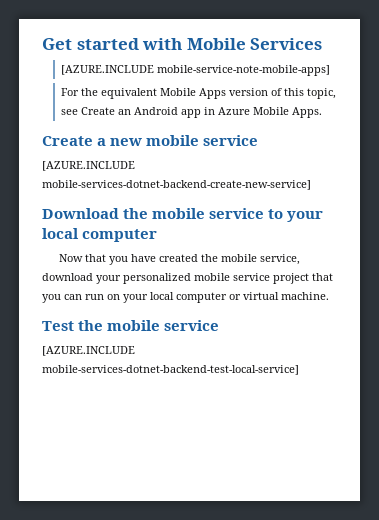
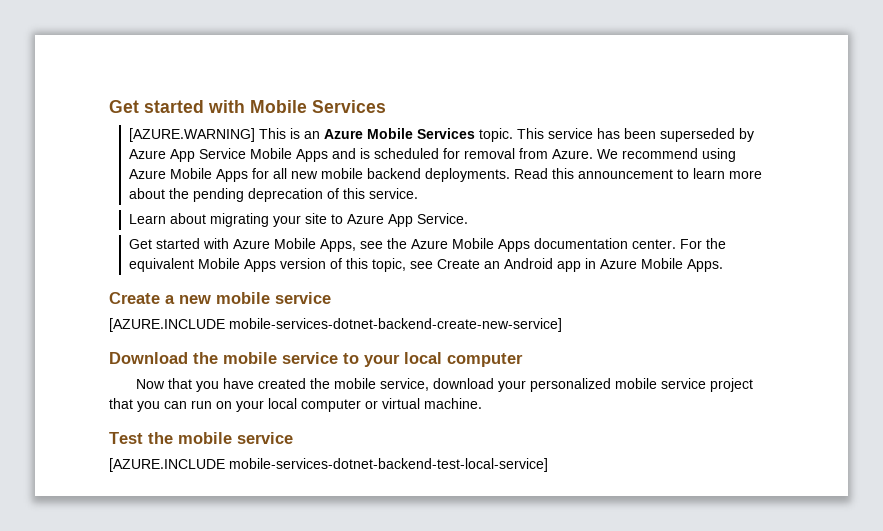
[61,65,331,76] [AZURE.INCLUDE mobile-service-note-mobile-apps] // -> [128,128,754,142] [128,148,736,162] [128,168,762,182] [128,188,418,202] [128,213,468,227] [128,238,676,252] [AZURE.WARNING] This is an Azure Mobile Services topic. This service has been superseded by Azure App Service Mobile Apps and is scheduled for removal from Azure. We recommend using Azure Mobile Apps for all new mobile backend deployments. Read this announcement to learn more about the pending deprecation of this service. // Learn about migrating your site to Azure App Service. // Get started with Azure Mobile Apps, see the Azure Mobile Apps documentation center.

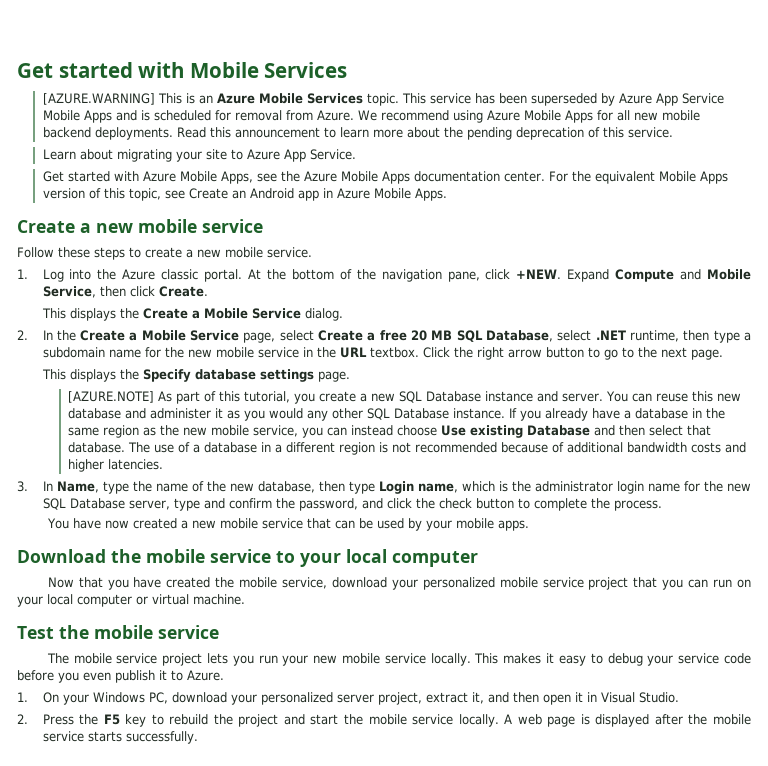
[109,318,562,332] [AZURE.INCLUDE mobile-services-dotnet-backend-create-new-service] -> [17,247,312,260] [17,269,752,282] [42,286,208,298] [41,308,343,321] [17,330,752,343] [42,347,723,360] [41,369,350,382] [68,391,741,404] [68,408,726,421] [68,425,712,438] [68,442,747,455] [68,459,164,472] [17,481,751,494] [42,498,662,511] [46,518,529,531] Follow these steps to create a new mobile service. // 1. Log into the Azure classic portal. At the bottom of the navigation pane, click +NEW. Expand Compute and Mobile Service, then click Create. // This displays the Create a Mobile Service dialog. // 2. In the Create a Mobile Service page, select Create a free 20 MB SQL Database, select .NET runtime, then type a subdomain name for the new mobile service in the URL textbox. Click the right arrow button to go to the next page. // This displays the Specify database settings page. // [AZURE.NOTE] As part of this tutorial, you create a new SQL Database instance and server. You can reuse this new database and administer it as you would any other SQL Database instance. If you already have a database in the same region as the new mobile service, you can instead choose Use existing Database and then select that database. The use of a database in a different region is not recommended because of additional bandwidth costs and higher latencies. // 3. In Name, type the name of the new database, then type Login name, which is the administrator login name for the new SQL Database server, type and confirm the password, and click the check button to complete the process. // You have now created a new mobile service that can be used by your mobile apps.
[109,458,548,472] [AZURE.INCLUDE mobile-services-dotnet-backend-test-local-service] -> [46,653,751,666] [17,670,224,683] [17,692,679,705] [17,714,752,727] [42,731,198,744] The mobile service project lets you run your new mobile service locally. This makes it easy to debug your service code before you even publish it to Azure. // 1. On your Windows PC, download your personalized server project, extract it, and then open it in Visual Studio. // 2. Press the F5 key to rebuild the project and start the mobile service locally. A web page is displayed after the mobile service starts successfully.

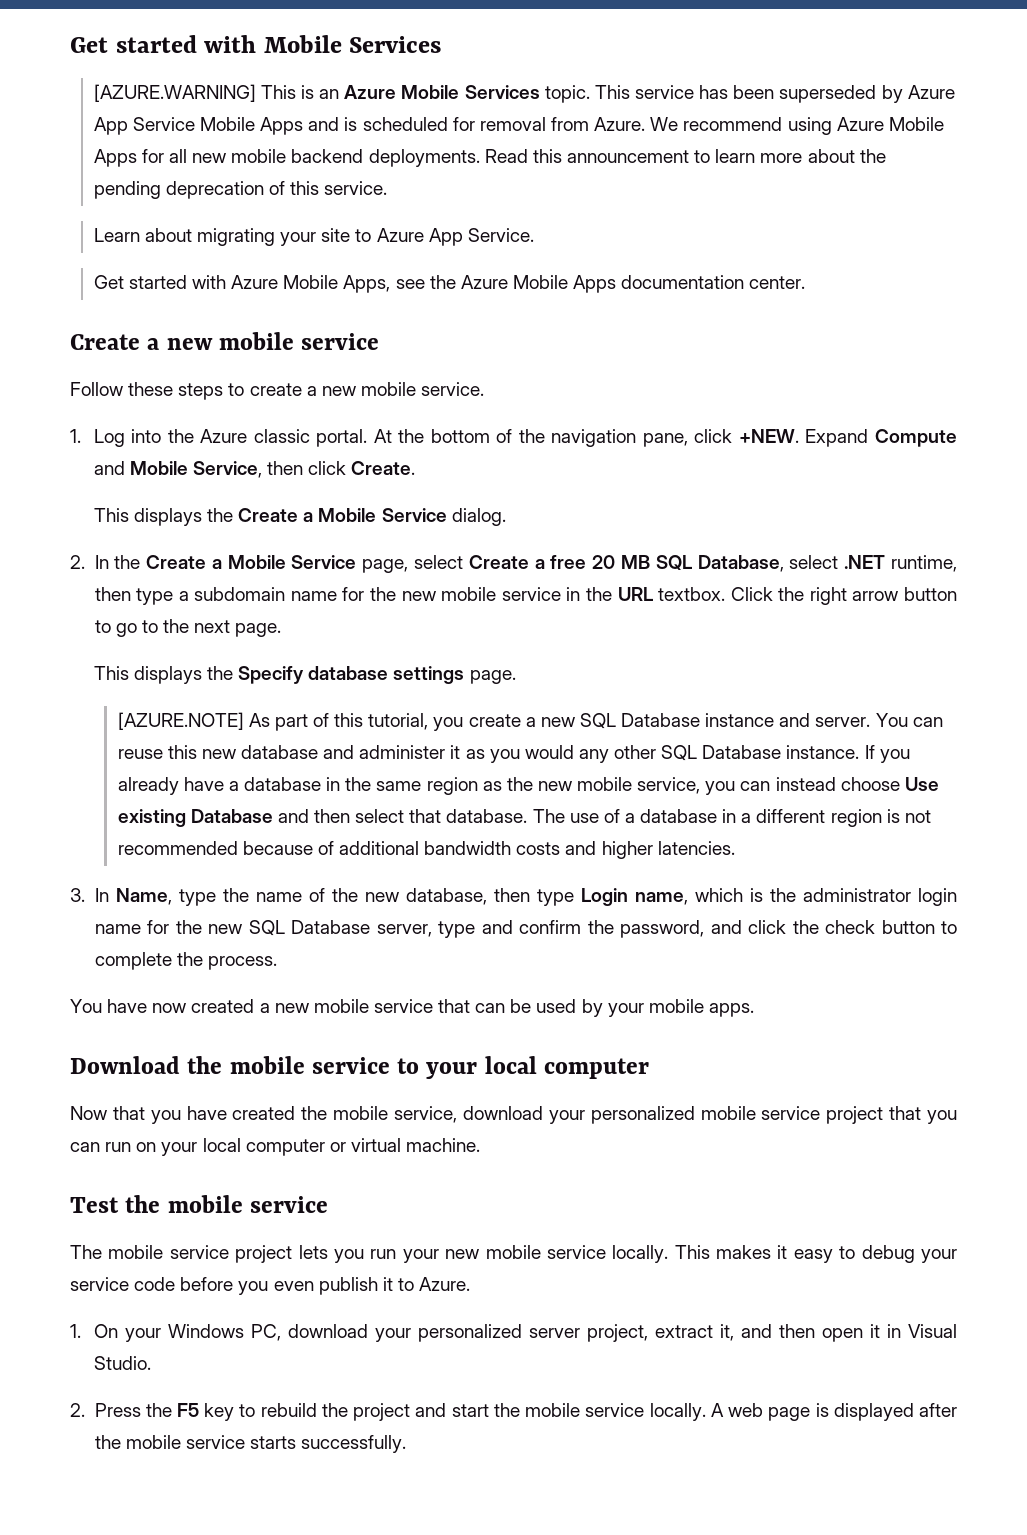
[548,171,728,184] [42,188,447,201] For the equivalent Mobile Apps version of this topic, see Create an Android app in Azure Mobile Apps. -> (806, 282) none

